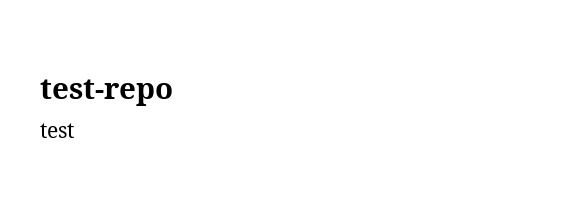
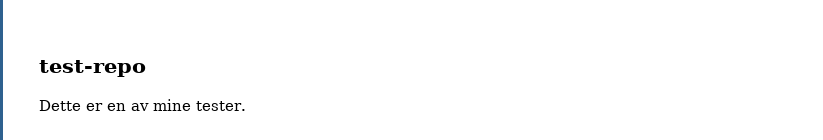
[40,123,74,138] test -> [39,99,246,111] Dette er en av mine tester.

